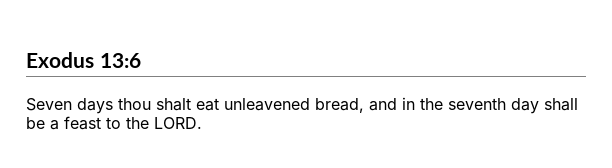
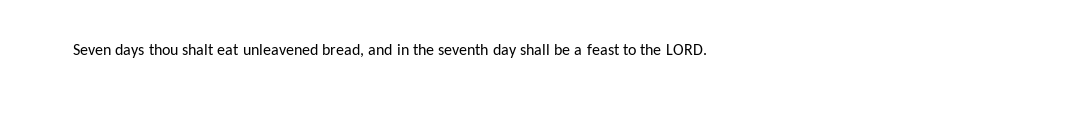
[26,52,141,68] Exodus 13:6 // -> (73, 49) none

